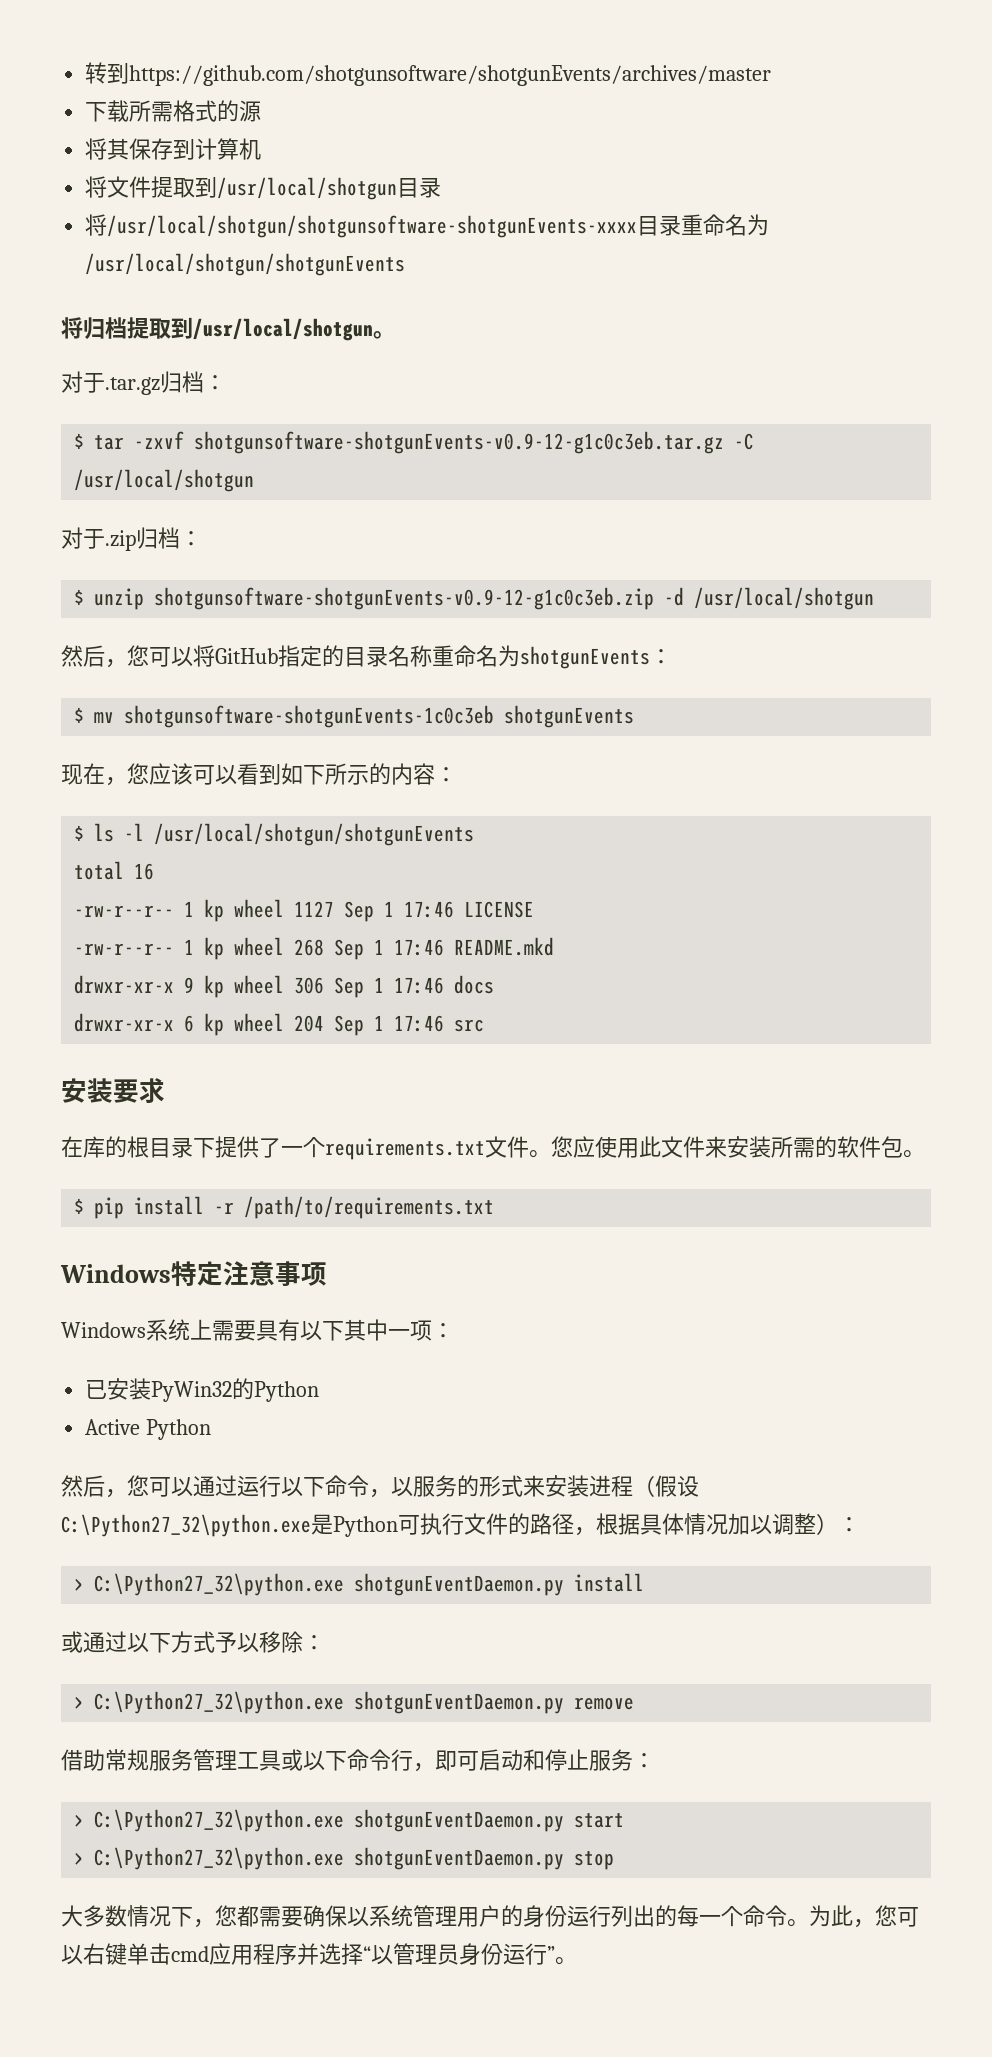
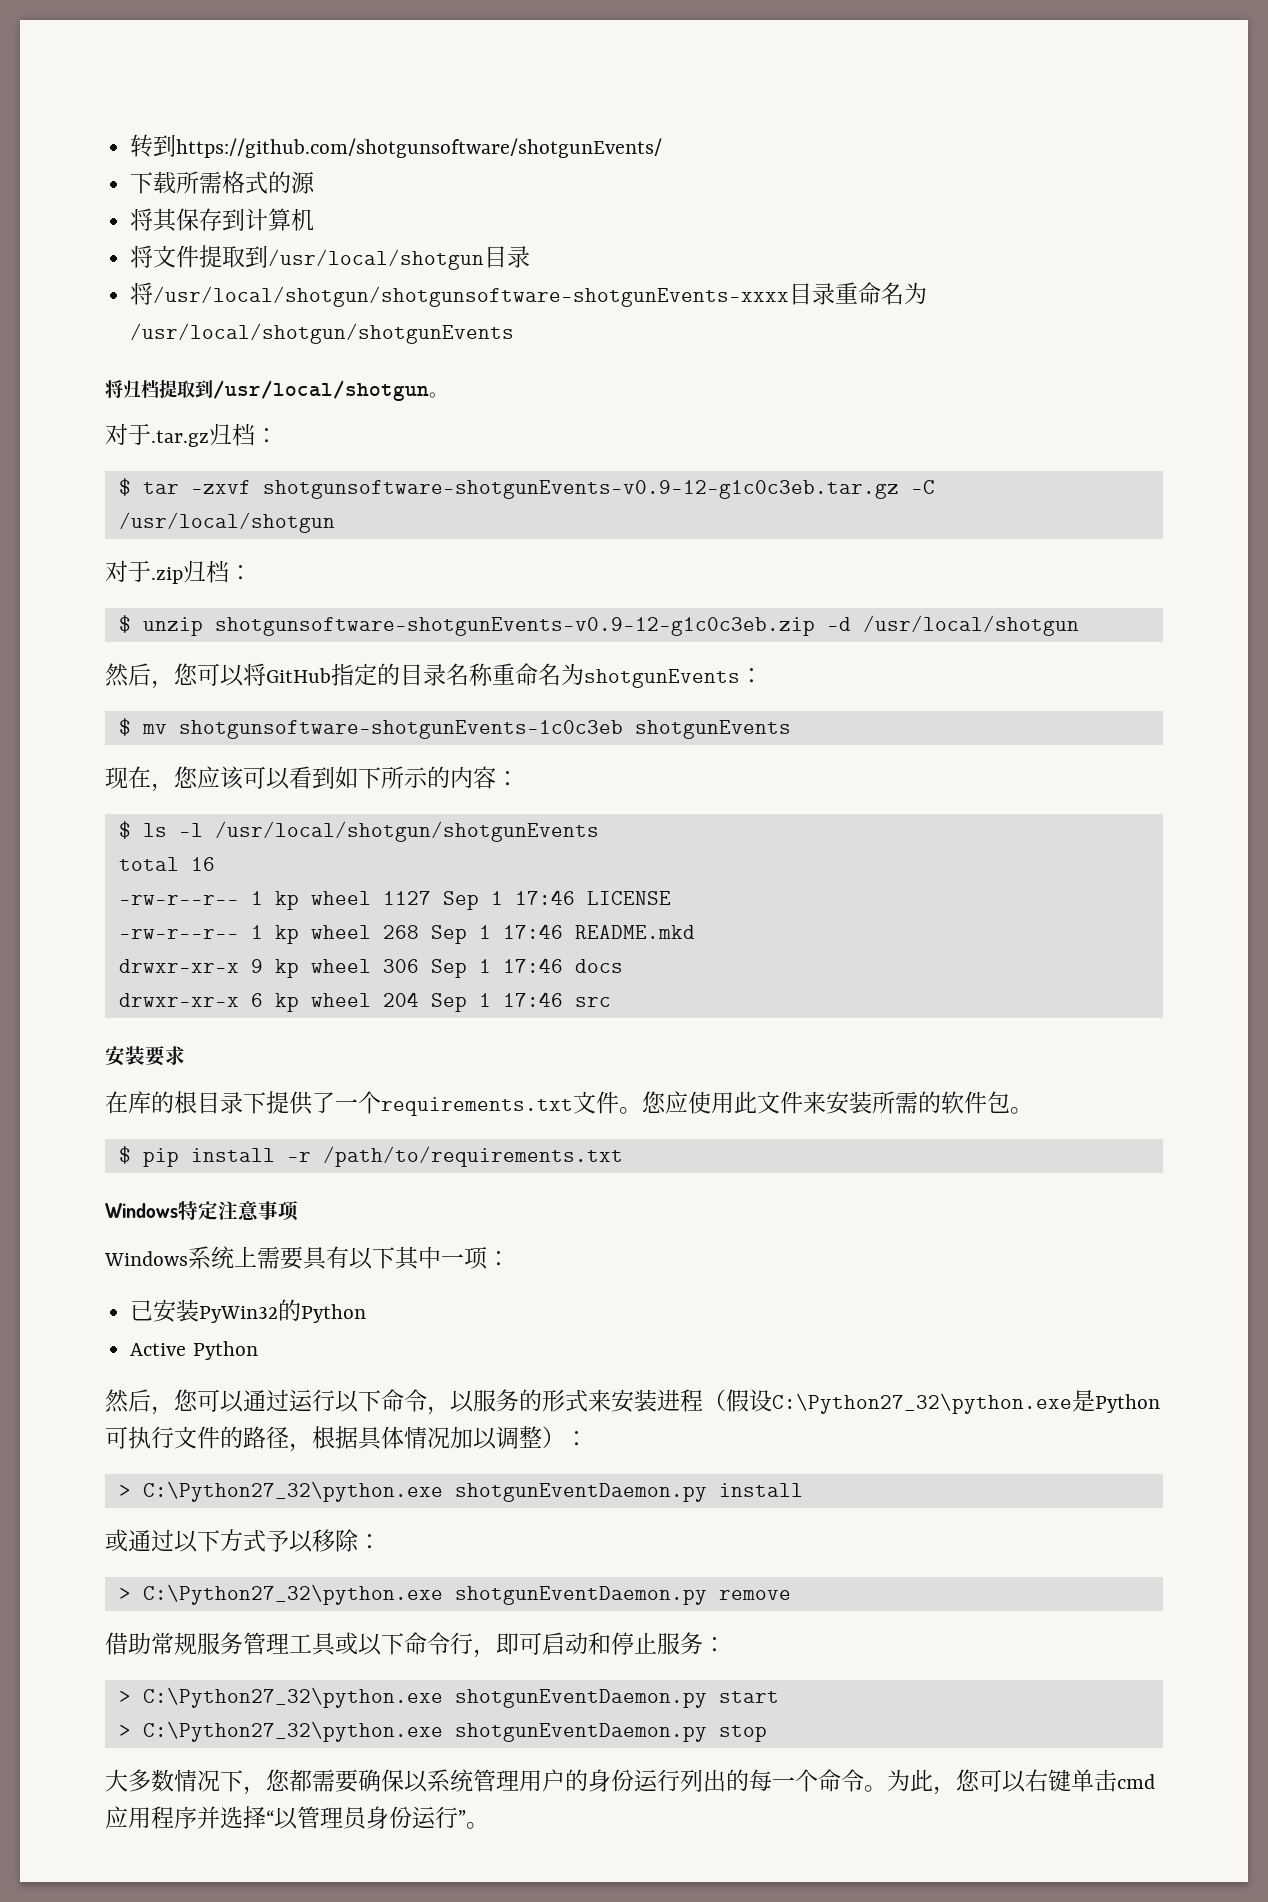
[129,65,772,86] https://github.com/shotgunsoftware/shotgunEvents/archives/master -> [176,138,663,158] https://github.com/shotgunsoftware/shotgunEvents/

